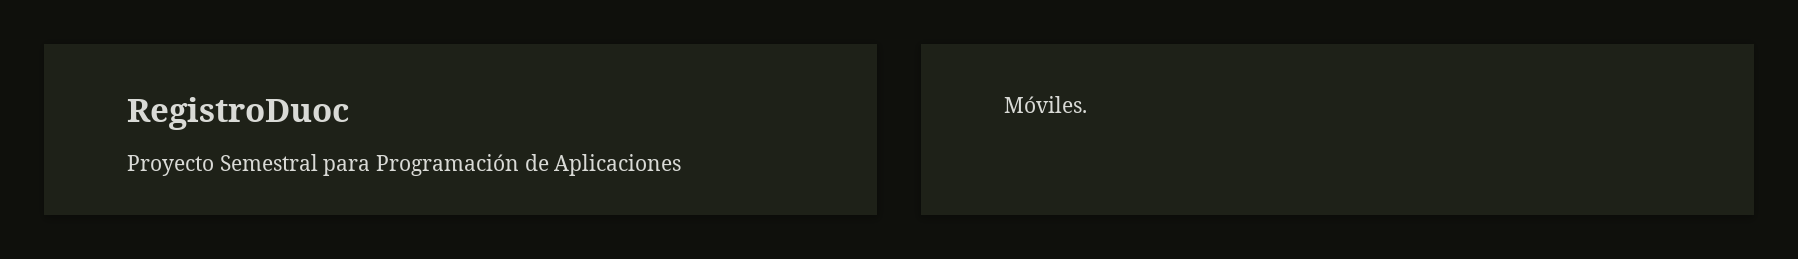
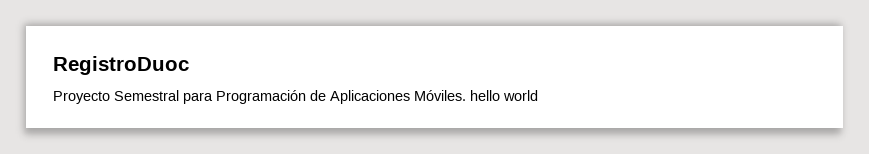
(1087, 104) none -> [470,90,538,101] hello world

